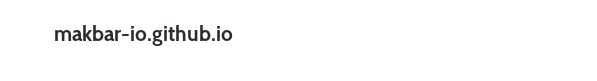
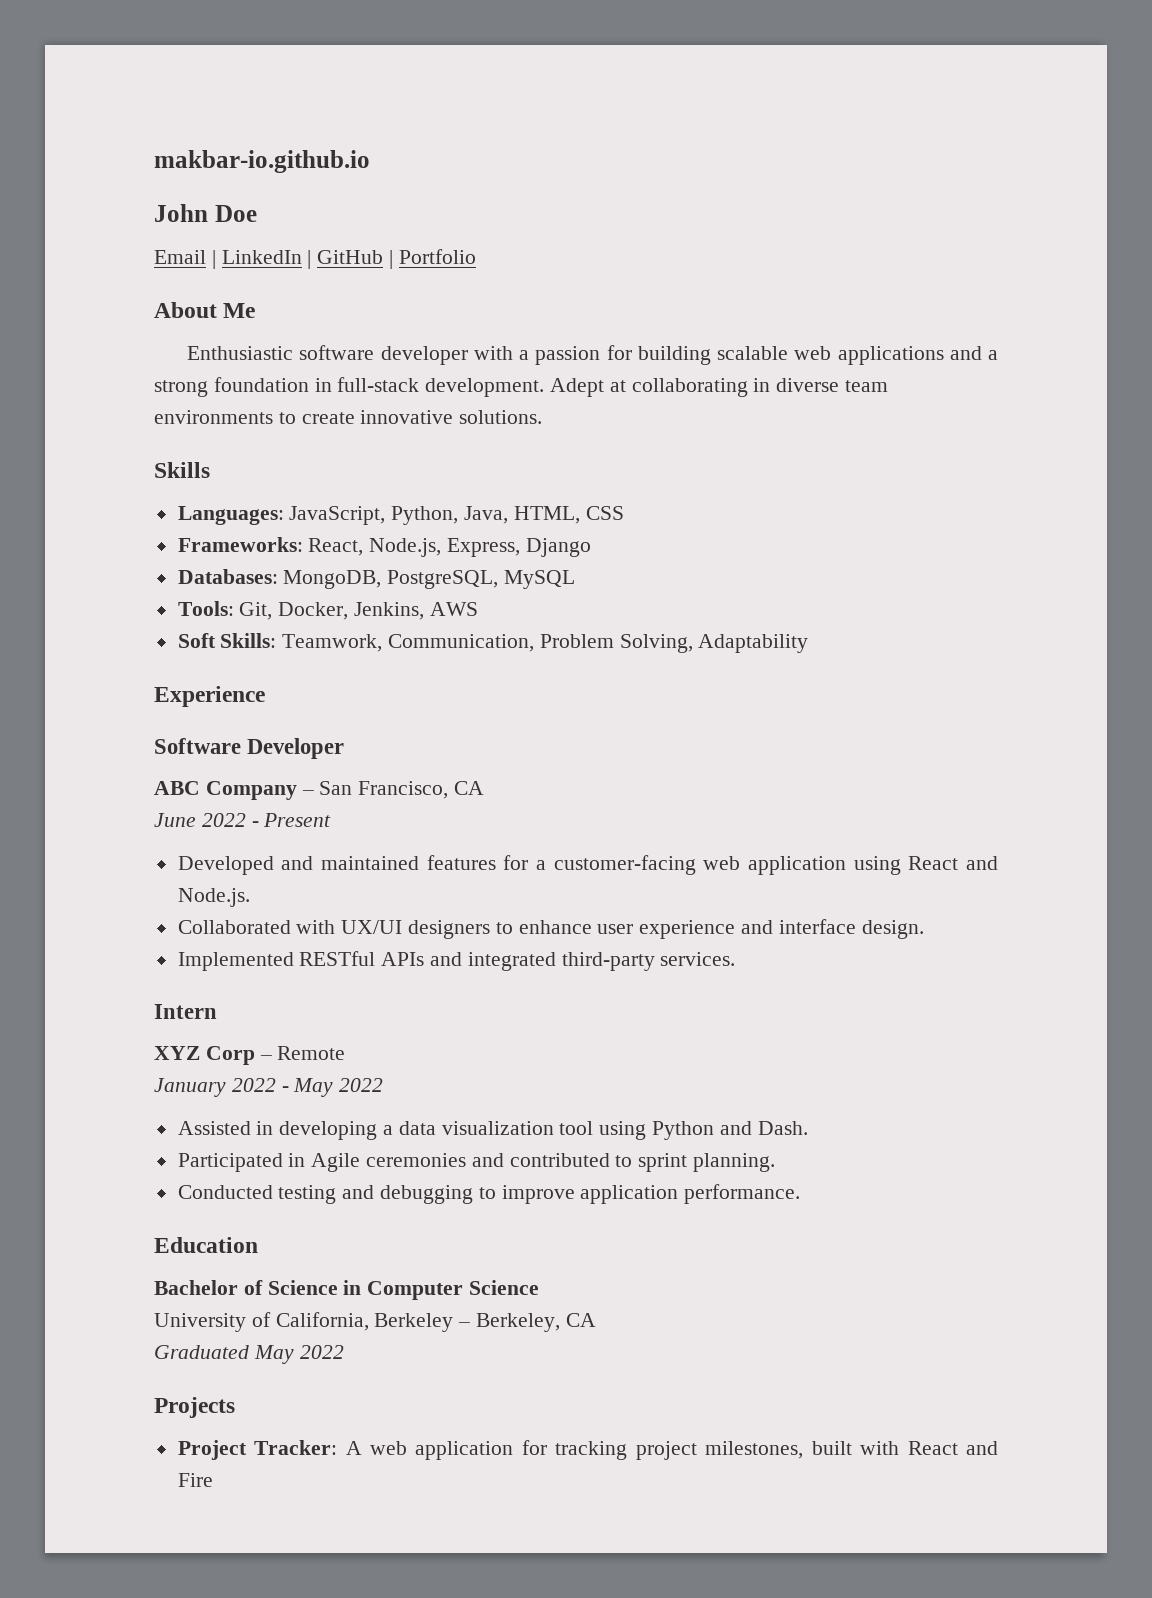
(233, 35) none -> [154,204,257,222] [154,249,476,269] [154,302,256,318] [187,345,998,365] [154,377,889,397] [154,410,543,424] [154,462,210,478] [177,506,624,525] [177,537,591,557] [177,569,576,589] [177,601,478,620] [177,633,809,653] [154,686,265,707] [154,738,345,759] [154,781,485,800] [154,813,332,827] [177,855,998,875] [177,888,250,907] [177,919,924,939] [177,951,736,971] [154,1004,217,1019] [154,1046,346,1065] [154,1078,384,1097] [177,1121,808,1140] [177,1153,776,1172] [177,1184,801,1204] [154,1237,258,1253] [154,1280,540,1300] [154,1312,596,1332] [154,1345,344,1364] [154,1397,235,1418] [177,1440,998,1460] [177,1473,213,1487] // John Doe // Email | LinkedIn | GitHub | Portfolio // About Me // Enthusiastic software developer with a passion for building scalable web applications and a strong foundation in full-stack development. Adept at collaborating in diverse team environments to create innovative solutions. // Skills // Languages: JavaScript, Python, Java, HTML, CSS // Frameworks: React, Node.js, Express, Django // Databases: MongoDB, PostgreSQL, MySQL // Tools: Git, Docker, Jenkins, AWS // Soft Skills: Teamwork, Communication, Problem Solving, Adaptability // Experience // Software Developer // ABC Company – San Francisco, CA // June 2022 - Present // Developed and maintained features for a customer-facing web application using React and Node.js. // Collaborated with UX/UI designers to enhance user experience and interface design. // Implemented RESTful APIs and integrated third-party services. // Intern // XYZ Corp – Remote // January 2022 - May 2022 // Assisted in developing a data visualization tool using Python and Dash. // Participated in Agile ceremonies and contributed to sprint planning. // Conducted testing and debugging to improve application performance. // Education // Bachelor of Science in Computer Science // University of California, Berkeley – Berkeley, CA // Graduated May 2022 // Projects // Project Tracker: A web application for tracking project milestones, built with React and Fire

